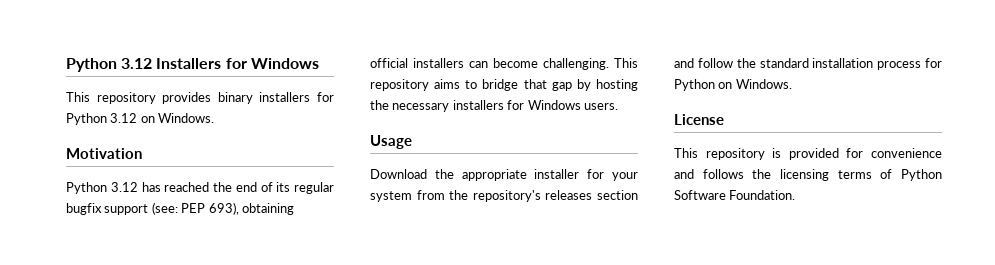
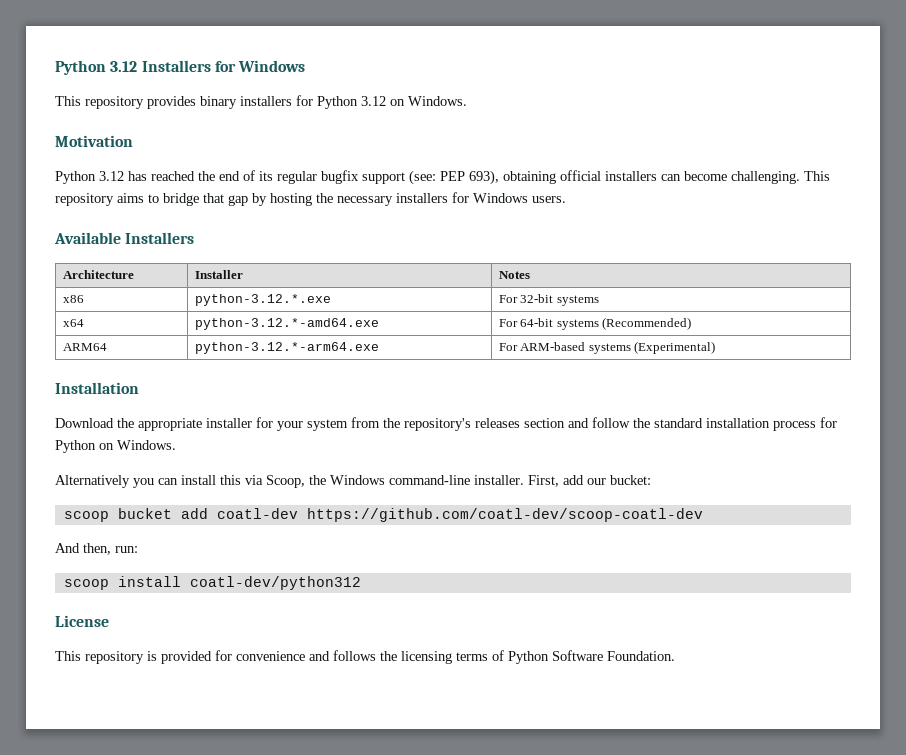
[370,135,412,149] Usage -> [54,232,195,244] [62,270,134,279] [194,270,243,279] [498,271,530,279] [62,295,84,303] [194,294,331,306] [498,294,599,306] [62,319,84,327] [194,318,379,330] [498,317,692,330] [62,343,107,351] [194,342,379,354] [498,341,716,354] [55,382,139,394] Available Installers // Architecture | Installer | Notes // x86 | python-3.12.*.exe | For 32-bit systems // x64 | python-3.12.*-amd64.exe | For 64-bit systems (Recommended) // ARM64 | python-3.12.*-arm64.exe | For ARM-based systems (Experimental) // Installation
(792, 84) none -> [55,475,651,488] [63,508,703,522] [55,543,138,555] [63,576,361,590] // Alternatively you can install this via Scoop, the Windows command-line installer. First, add our bucket: // scoop bucket add coatl-dev https://github.com/coatl-dev/scoop-coatl-dev // And then, run: // scoop install coatl-dev/python312

